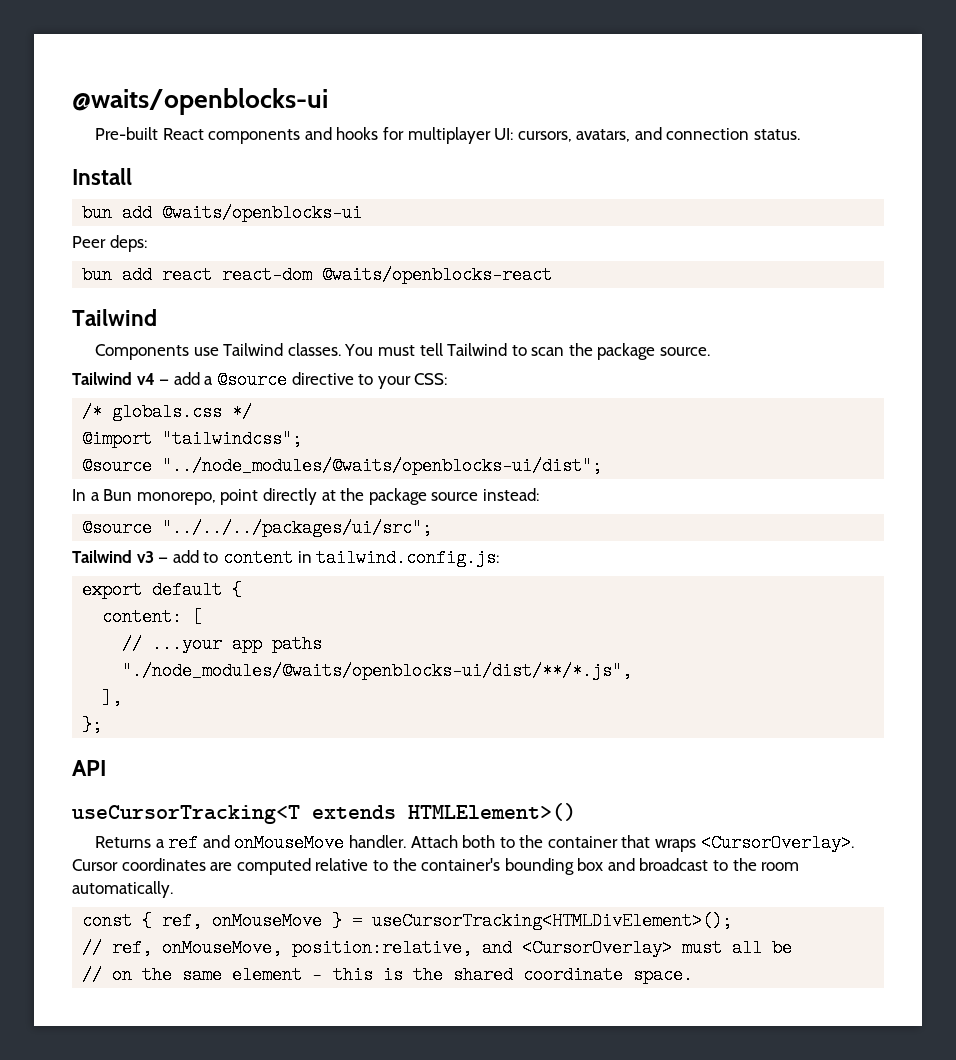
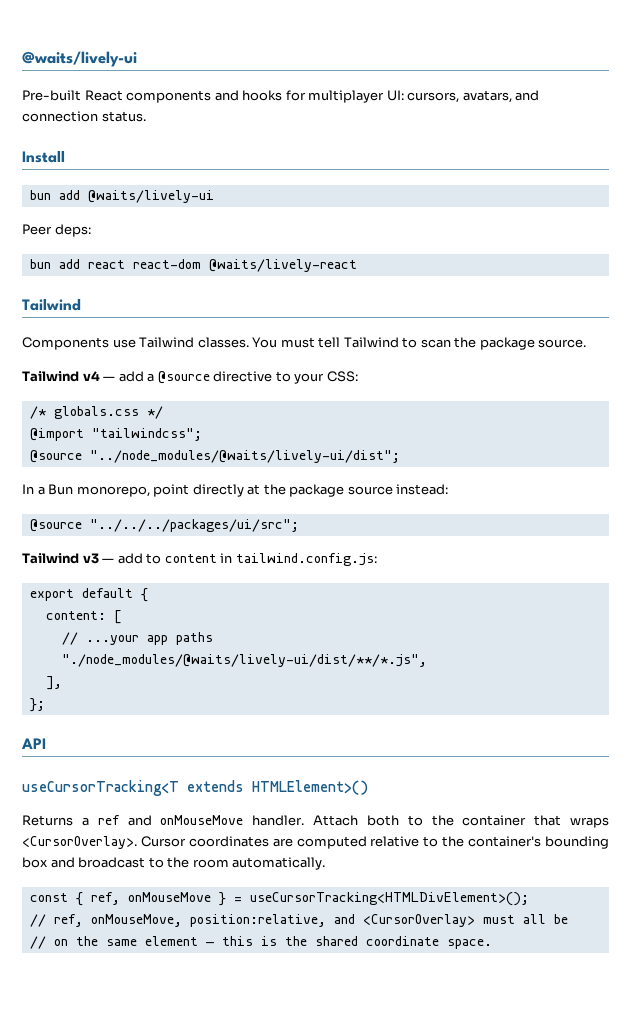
[72,88,328,115] @waits/openblocks-ui -> [22,51,137,67] @waits/lively-ui
[162,204,363,222] @waits/openblocks-ui -> [87,190,214,203] @waits/lively-ui
[322,266,553,284] @waits/openblocks-react -> [208,259,357,272] @waits/lively-react
[162,457,603,475] "../node_modules/@waits/openblocks-ui/dist"; -> [89,450,400,463] "../node_modules/@waits/lively-ui/dist";
[122,662,633,680] "./node_modules/@waits/openblocks-ui/dist/**/*.js", -> [61,654,427,667] "./node_modules/@waits/lively-ui/dist/**/*.js",

